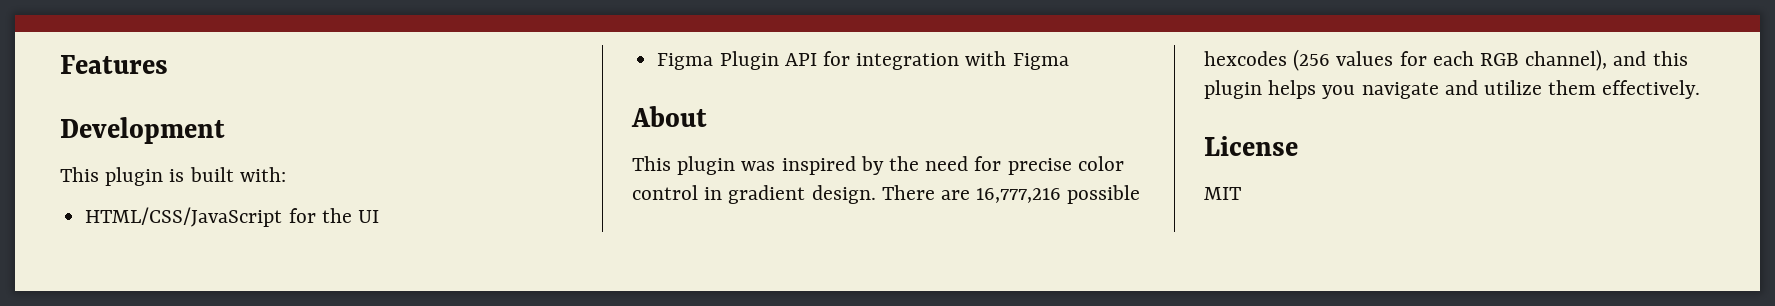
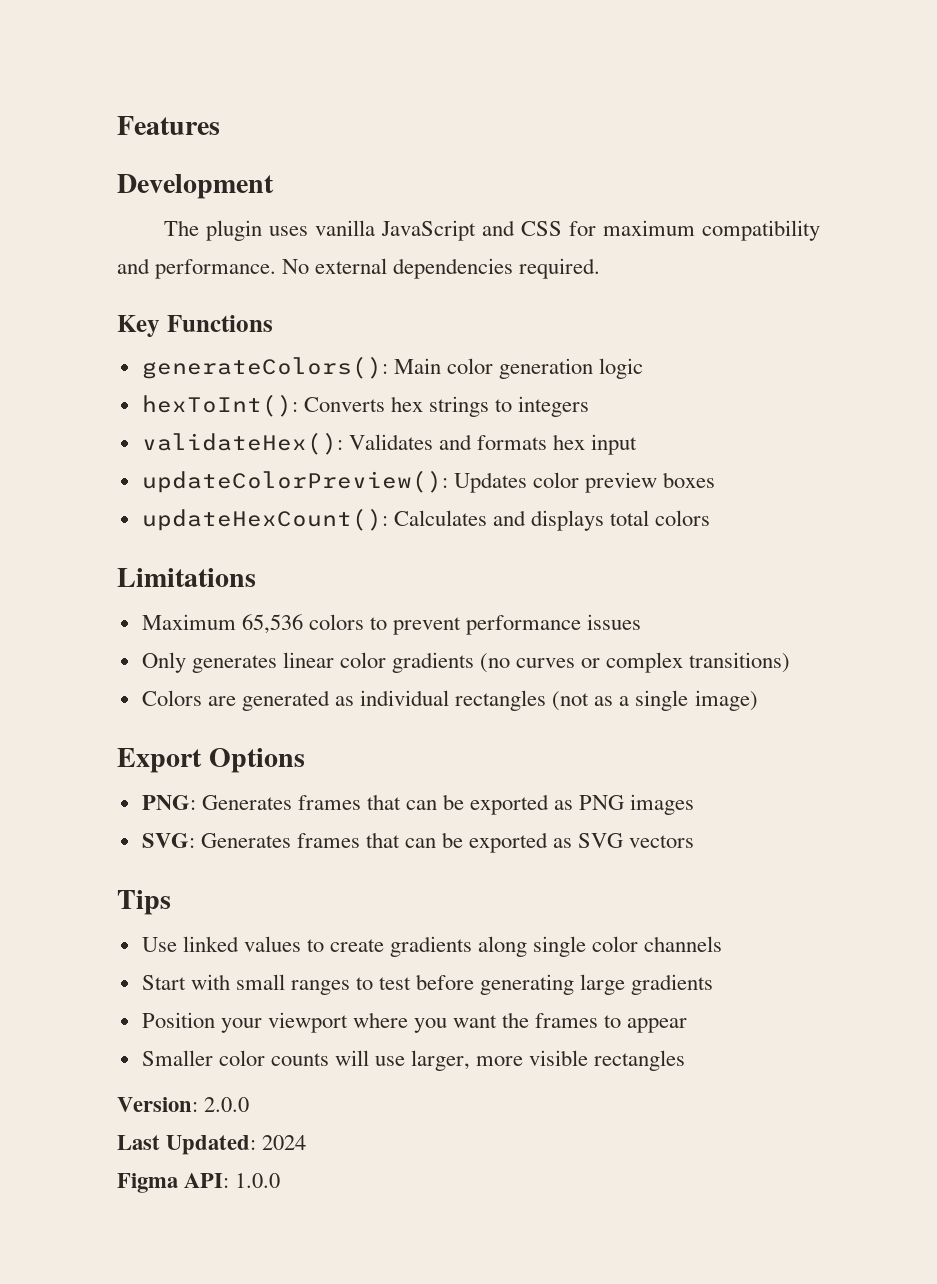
[60,167,286,186] [85,207,379,227] [657,51,1069,70] [631,106,707,127] [632,156,1124,175] [632,185,1141,204] [1204,49,1688,71] [1204,80,1701,99] [1204,136,1298,156] [1204,187,1241,200] This plugin is built with: // HTML/CSS/JavaScript for the UI // Figma Plugin API for integration with Figma // About // This plugin was inspired by the need for precise color control in gradient design. There are 16,777,216 possible hexcodes (256 values for each RGB channel), and this plugin helps you navigate and utilize them effectively. // License // MIT -> [163,220,820,241] [117,258,601,279] [117,315,273,337] [141,356,644,379] [141,394,590,417] [141,432,638,455] [141,470,716,493] [141,508,711,531] [117,568,256,587] [141,614,642,635] [141,652,791,673] [141,690,758,711] [117,748,305,773] [141,794,695,815] [141,832,695,853] [117,890,171,915] [141,936,723,957] [141,974,714,995] [141,1012,688,1033] [141,1050,686,1071] [117,1097,250,1112] [117,1135,307,1155] [117,1173,281,1193] The plugin uses vanilla JavaScript and CSS for maximum compatibility and performance. No external dependencies required. // Key Functions // generateColors(): Main color generation logic // hexToInt(): Converts hex strings to integers // validateHex(): Validates and formats hex input // updateColorPreview(): Updates color preview boxes // updateHexCount(): Calculates and displays total colors // Limitations // Maximum 65,536 colors to prevent performance issues // Only generates linear color gradients (no curves or complex transitions) // Colors are generated as individual rectangles (not as a single image) // Export Options // PNG: Generates frames that can be exported as PNG images // SVG: Generates frames that can be exported as SVG vectors // Tips // Use linked values to create gradients along single color channels // Start with small ranges to test before generating large gradients // Position your viewport where you want the frames to appear // Smaller color counts will use larger, more visible rectangles // Version: 2.0.0 // Last Updated: 2024 // Figma API: 1.0.0

